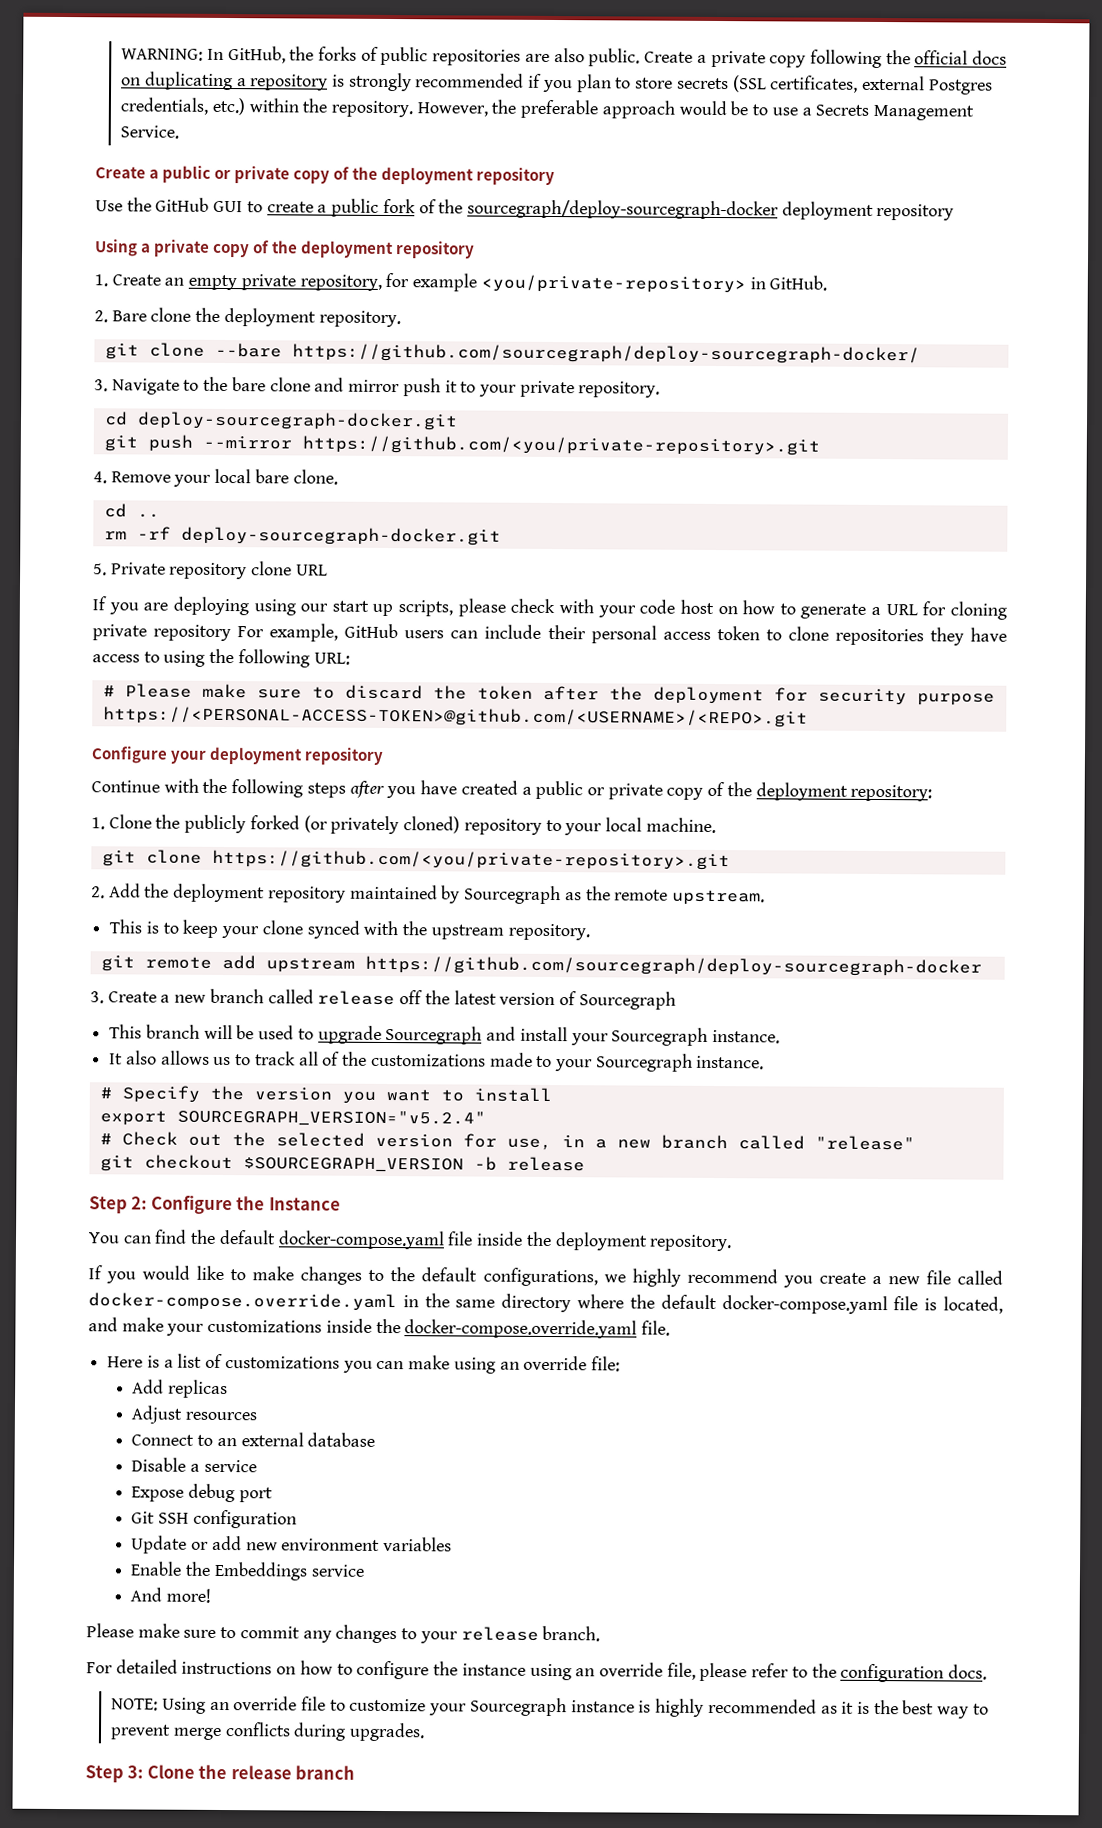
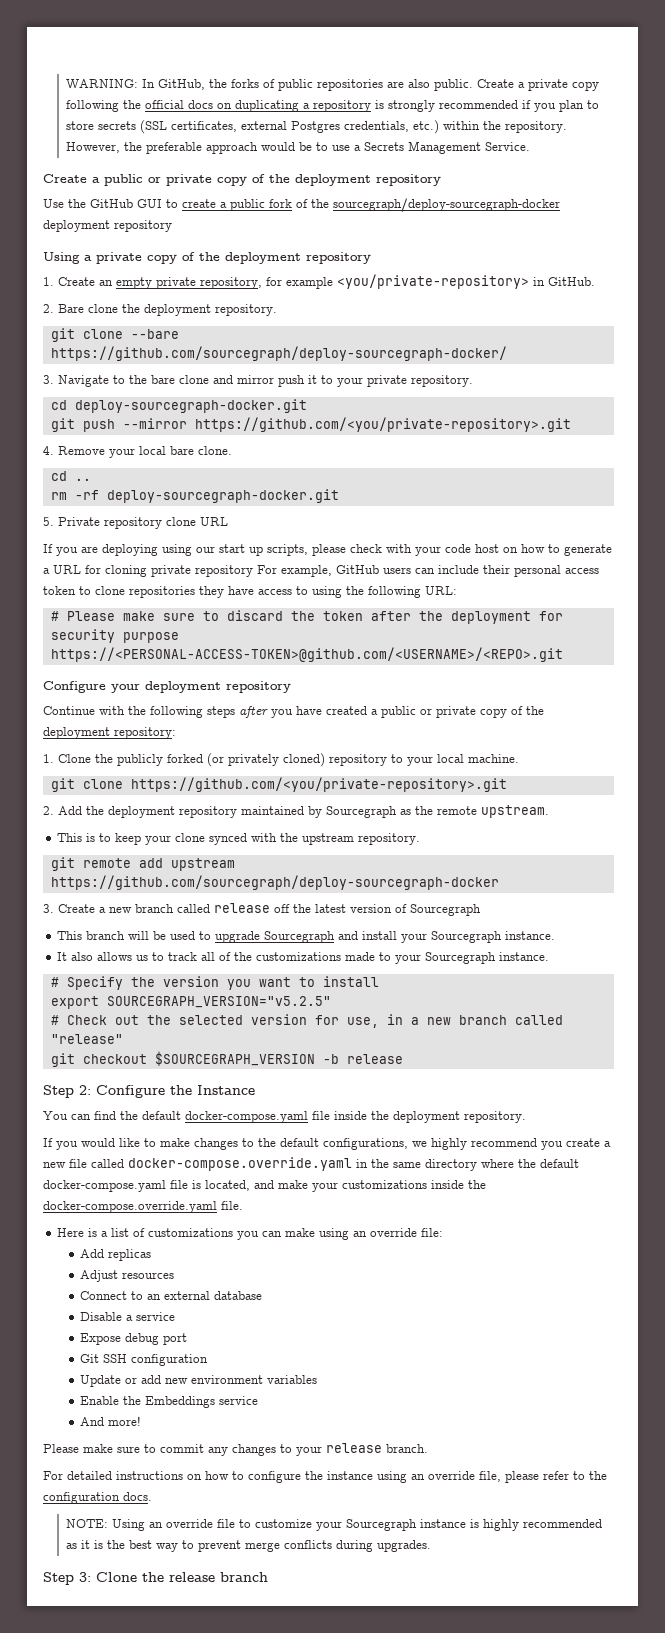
[176,1109,486,1127] SOURCEGRAPH_VERSION="v5.2.4" -> [106,996,331,1008] SOURCEGRAPH_VERSION="v5.2.5"

